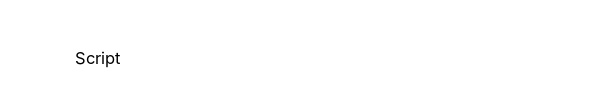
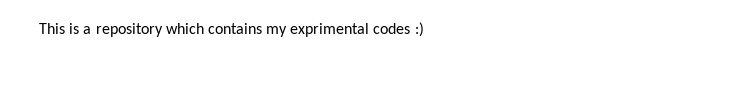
[75,51,121,68] Script -> [39,22,424,37] This is a repository which contains my exprimental codes :)

